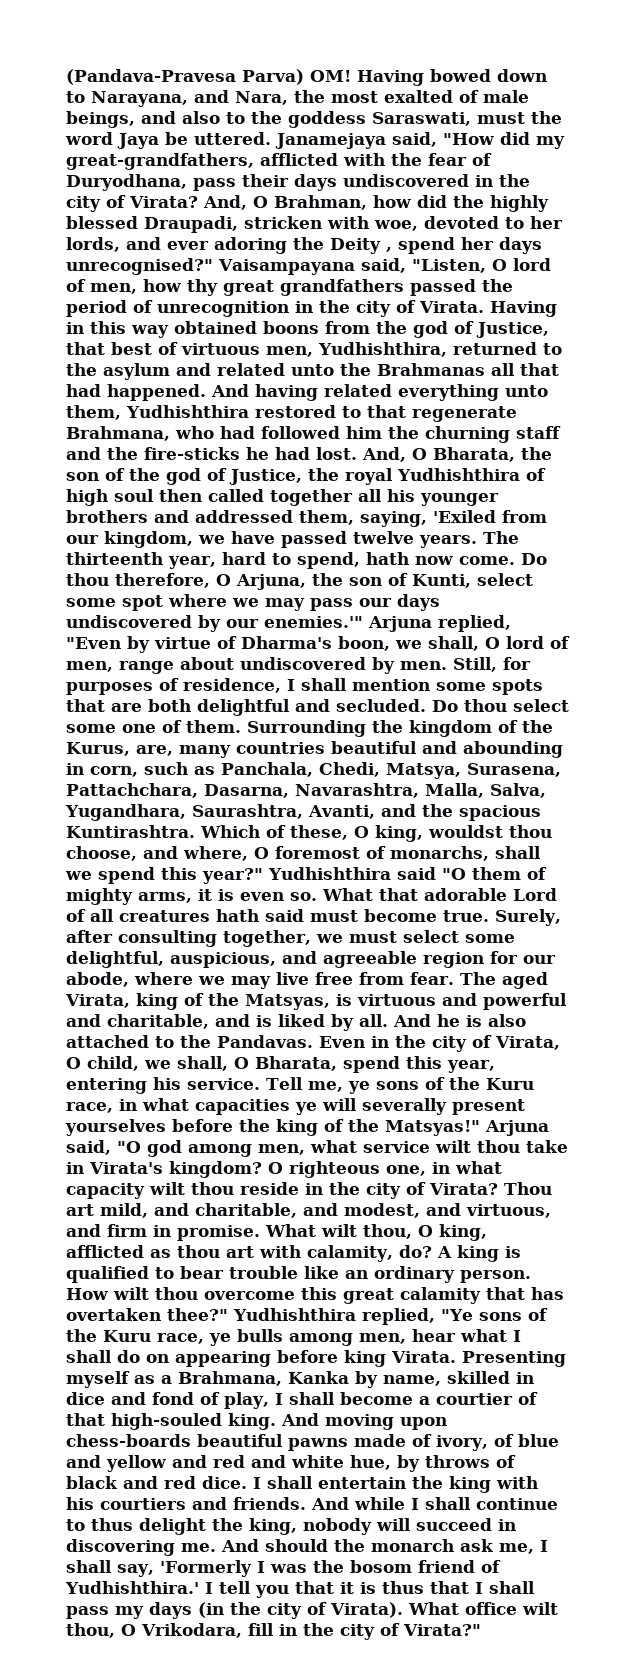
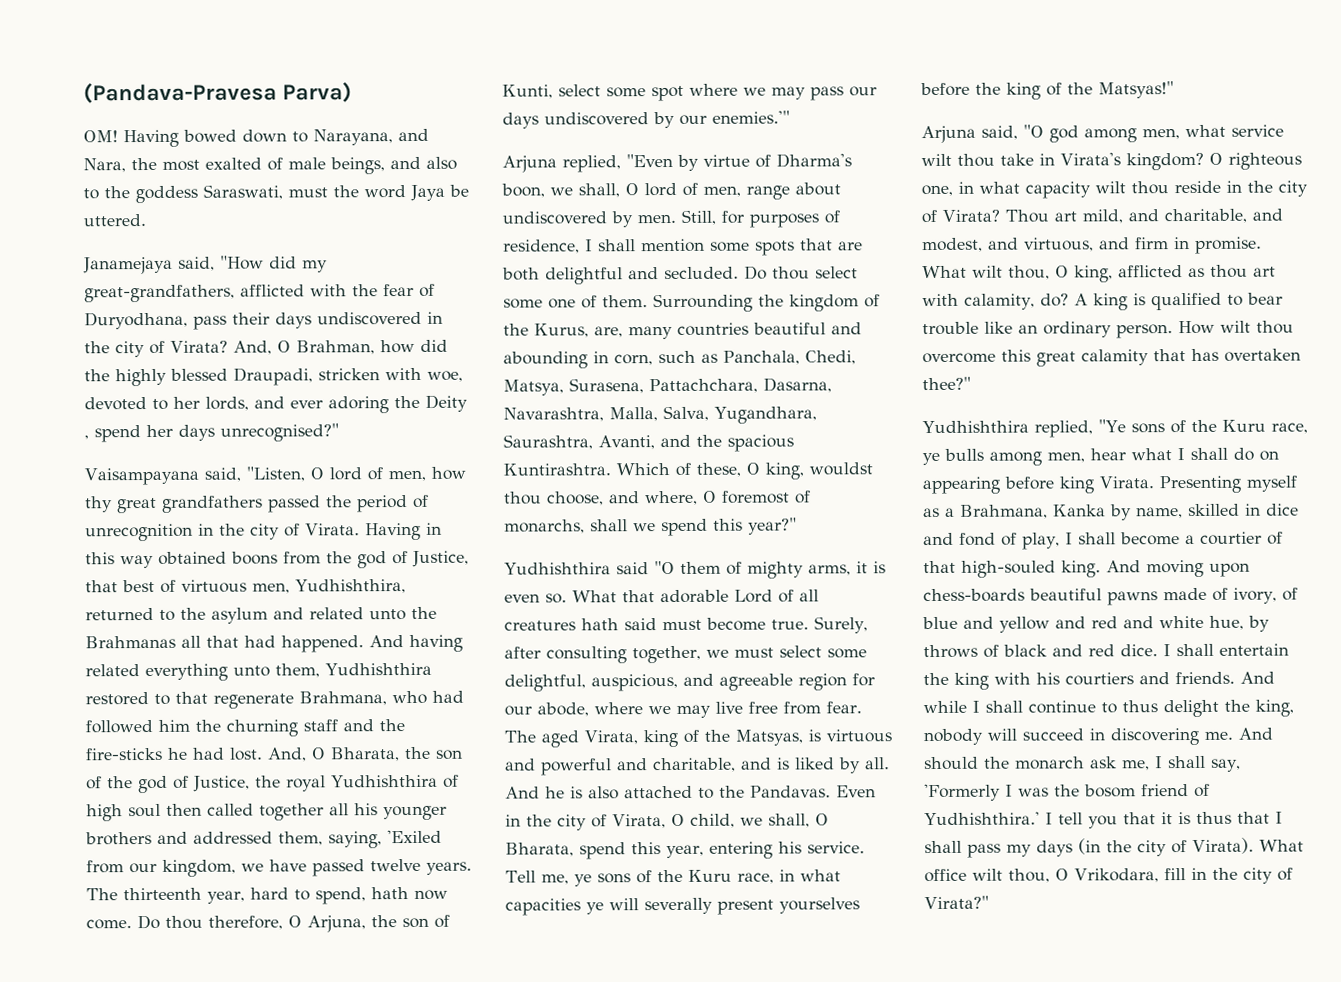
(304, 77) none -> (353, 92) //
(271, 138) none -> (146, 220) //
(213, 266) none -> (339, 432) //
(363, 622) none -> (790, 117) //
(263, 876) none -> (797, 526) //
(480, 1128) none -> (1174, 90) //
(228, 1314) none -> (971, 383) //

